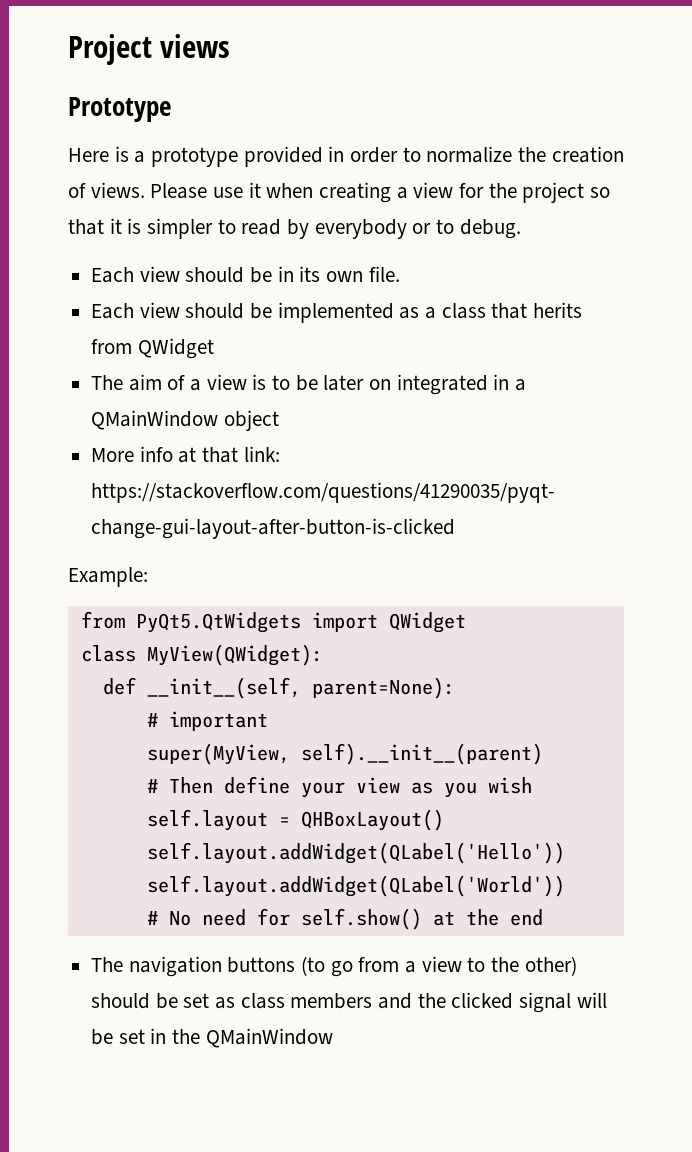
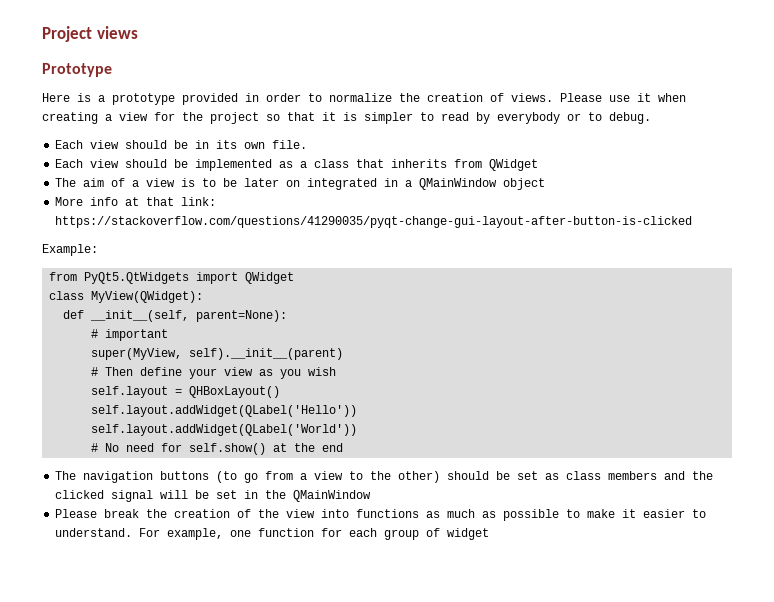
[533,302,583,318] herits -> [391,159,448,168] inherits
(333, 1038) none -> [55,509,707,521] [55,528,490,540] // Please break the creation of the view into functions as much as possible to make it easier to understand. For example, one function for each group of widget

